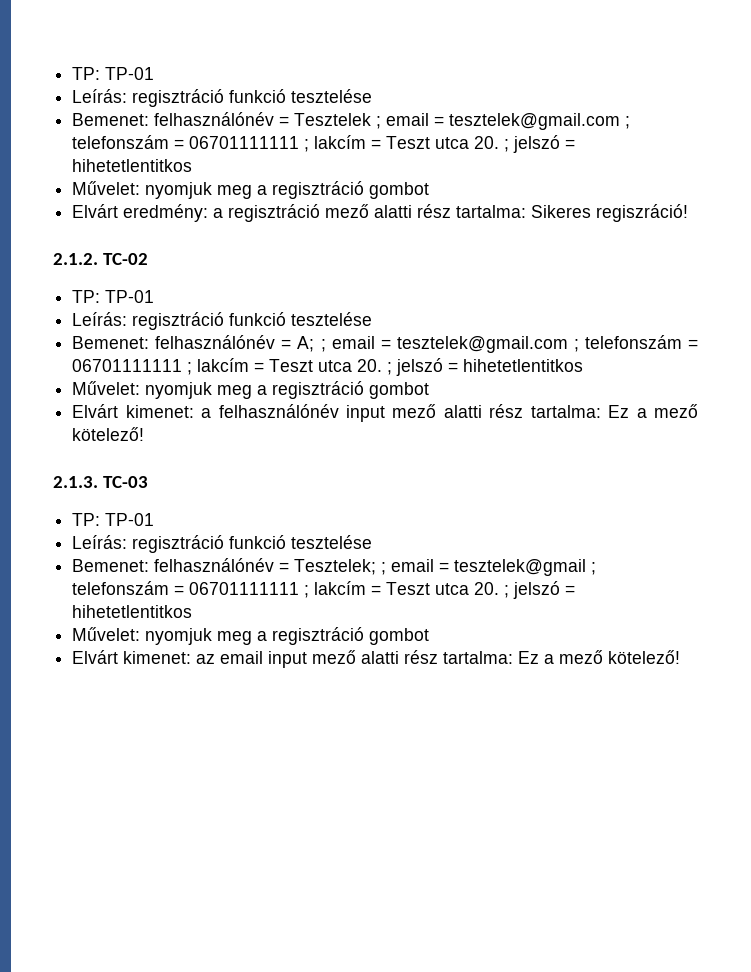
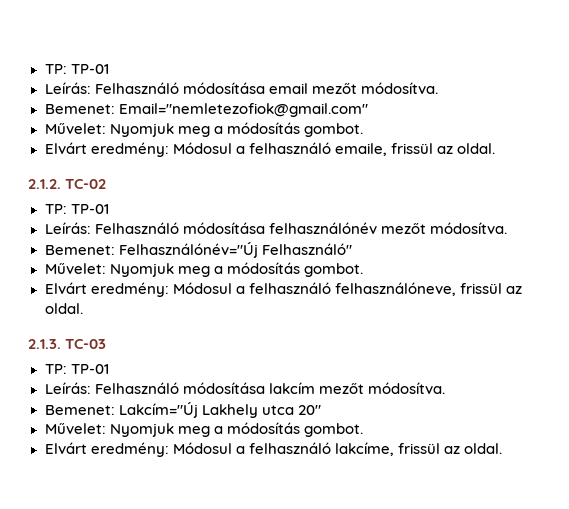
[72,67,155,80] [72,89,373,107] [72,112,631,130] [72,135,576,153] [72,159,193,172] [72,181,430,199] [72,204,689,222] TP: TP-01 // Leírás: regisztráció funkció tesztelése // Bemenet: felhasználónév = Tesztelek ; email = tesztelek@gmail.com ; telefonszám = 06701111111 ; lakcím = Teszt utca 20. ; jelszó = hihetetlentitkos // Művelet: nyomjuk meg a regisztráció gombot // Elvárt eredmény: a regisztráció mező alatti rész tartalma: Sikeres regiszráció! -> [44,64,109,74] [44,82,438,94] [44,103,368,117] [44,122,363,137] [44,142,495,157] TP: TP-01 // Leírás: Felhasználó módosítása email mezőt módosítva. // Bemenet: Email="nemletezofiok@gmail.com" // Művelet: Nyomjuk meg a módosítás gombot. // Elvárt eredmény: Módosul a felhasználó emaile, frissül az oldal.
[132,312,373,330] [72,335,698,353] [72,358,584,376] [72,381,430,399] [72,404,698,422] [72,427,145,441] regisztráció funkció tesztelése // Bemenet: felhasználónév = A; ; email = tesztelek@gmail.com ; telefonszám = 06701111111 ; lakcím = Teszt utca 20. ; jelszó = hihetetlentitkos // Művelet: nyomjuk meg a regisztráció gombot // Elvárt kimenet: a felhasználónév input mező alatti rész tartalma: Ez a mező kötelező! -> [94,222,507,234] [44,241,352,258] [44,262,363,277] [44,282,522,297] [44,303,83,314] Felhasználó módosítása felhasználónév mezőt módosítva. // Bemenet: Felhasználónév="Új Felhasználó" // Művelet: Nyomjuk meg a módosítás gombot. // Elvárt eredmény: Módosul a felhasználó felhasználóneve, frissül az oldal.
[132,535,373,553] [72,558,597,576] [72,581,576,599] [72,605,193,618] [72,627,430,645] [72,650,681,668] regisztráció funkció tesztelése // Bemenet: felhasználónév = Tesztelek; ; email = tesztelek@gmail ; telefonszám = 06701111111 ; lakcím = Teszt utca 20. ; jelszó = hihetetlentitkos // Művelet: nyomjuk meg a regisztráció gombot // Elvárt kimenet: az email input mező alatti rész tartalma: Ez a mező kötelező! -> [94,382,445,394] [44,401,321,418] [44,422,363,437] [44,442,502,457] Felhasználó módosítása lakcím mezőt módosítva. // Bemenet: Lakcím="Új Lakhely utca 20" // Művelet: Nyomjuk meg a módosítás gombot. // Elvárt eredmény: Módosul a felhasználó lakcíme, frissül az oldal.

